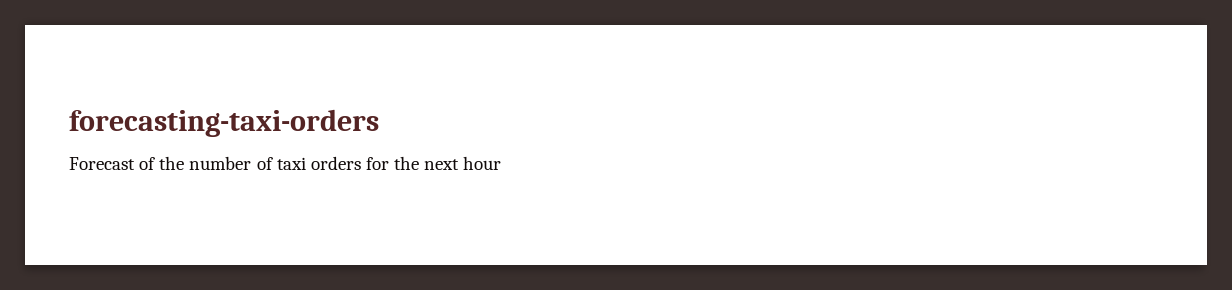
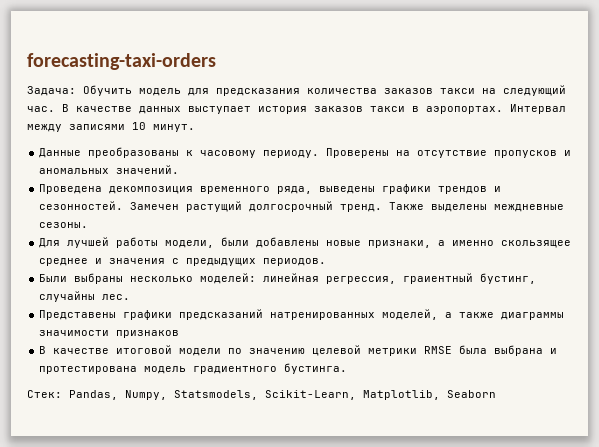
[69,156,502,170] Forecast of the number of taxi orders for the next hour -> [27,85,566,96] [27,104,566,114] [27,122,195,132] [39,147,572,158] [39,165,180,174] [39,184,502,194] [39,201,565,212] [39,222,89,228] [39,237,572,248] [39,258,327,266] [39,273,537,284] [39,291,131,302] [39,309,565,320] [39,330,180,338] [39,345,558,356] [39,363,348,374] [27,390,496,400] Задача: Обучить модель для предсказания количества заказов такси на следующий час. В качестве данных выступает история заказов такси в аэропортах. Интервал между записями 10 минут. // Данные преобразованы к часовому периоду. Проверены на отсутствие пропусков и аномальных значений. // Проведена декомпозиция временного ряда, выведены графики трендов и сезонностей. Замечен растущий долгосрочный тренд. Также выделены междневные сезоны. // Для лучшей работы модели, были добавлены новые признаки, а именно скользящее среднее и значения с предыдущих периодов. // Были выбраны несколько моделей: линейная регрессия, граиентный бустинг, случайны лес. // Представены графики предсказаний натренированных моделей, а также диаграммы значимости признаков // В качестве итоговой модели по значению целевой метрики RMSE была выбрана и протестирована модель градиентного бустинга. // Стек: Pandas, Numpy, Statsmodels, Scikit-Learn, Matplotlib, Seaborn

